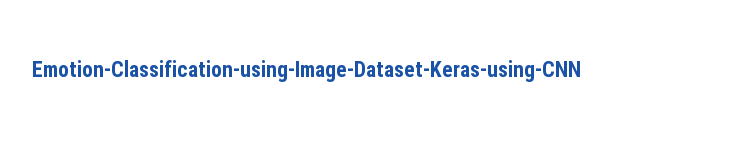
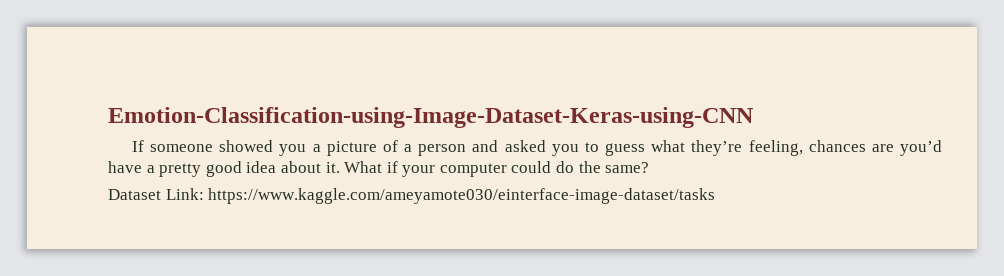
(581, 71) none -> [131,140,943,156] [108,161,650,177] [108,188,716,204] // If someone showed you a picture of a person and asked you to guess what they’re feeling, chances are you’d have a pretty good idea about it. What if your computer could do the same? // Dataset Link: https://www.kaggle.com/ameyamote030/einterface-image-dataset/tasks

